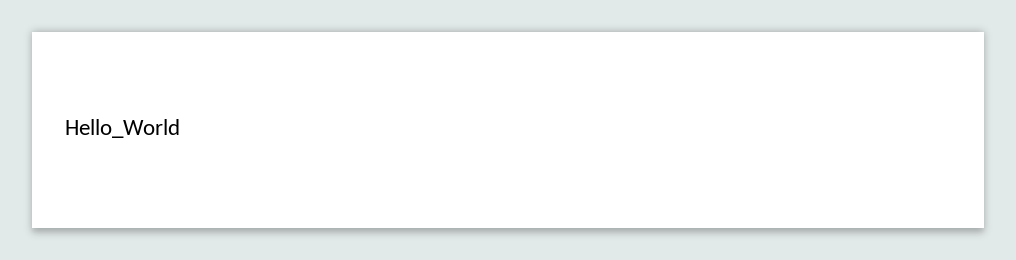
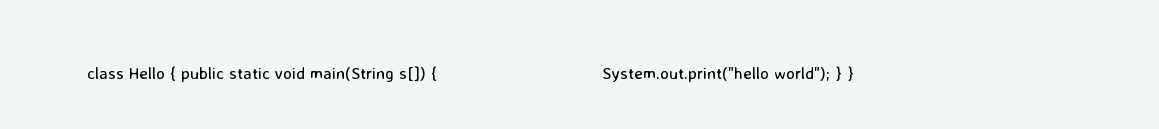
[65,119,180,138] Hello_World -> [87,66,854,82] class Hello { public static void main(String s[]) { System.out.print("hello world"); } }

